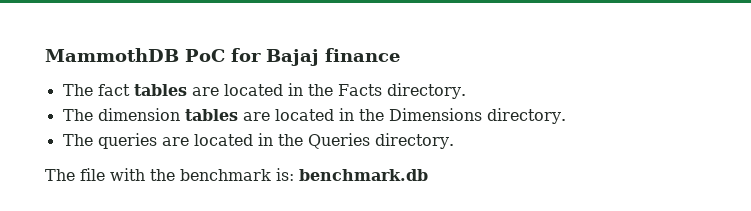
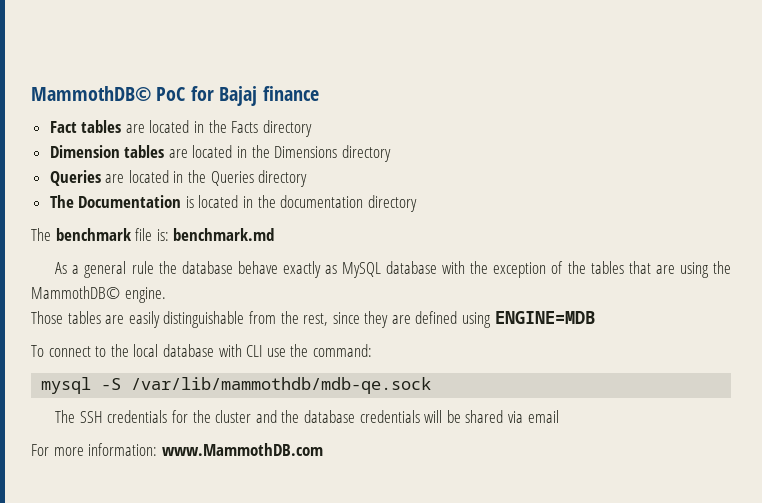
[45,48,179,62] MammothDB -> [31,86,151,101] MammothDB©
[62,84,130,96] The fact -> [49,121,77,133] Fact
[386,83,466,99] [62,108,180,121] directory. // The dimension -> [262,120,312,137] [49,145,120,158] directory // Dimension
[486,108,566,124] [62,133,157,149] directory. // The queries -> [341,145,391,162] [49,170,101,186] directory // Queries
[374,133,454,149] [45,168,428,181] directory. // The file with the benchmark is: benchmark.db -> [258,170,308,187] [49,195,417,212] [31,228,275,241] [55,261,732,278] [31,286,166,303] [31,311,595,328] [31,344,372,357] [41,377,432,394] [55,410,559,423] [31,443,323,456] directory // The Documentation is located in the documentation directory // The benchmark file is: benchmark.md // As a general rule the database behave exactly as MySQL database with the exception of the tables that are using the MammothDB© engine. // Those tables are easily distinguishable from the rest, since they are defined using ENGINE=MDB // To connect to the local database with CLI use the command: // mysql -S /var/lib/mammothdb/mdb-qe.sock // The SSH credentials for the cluster and the database credentials will be shared via email // For more information: www.MammothDB.com

